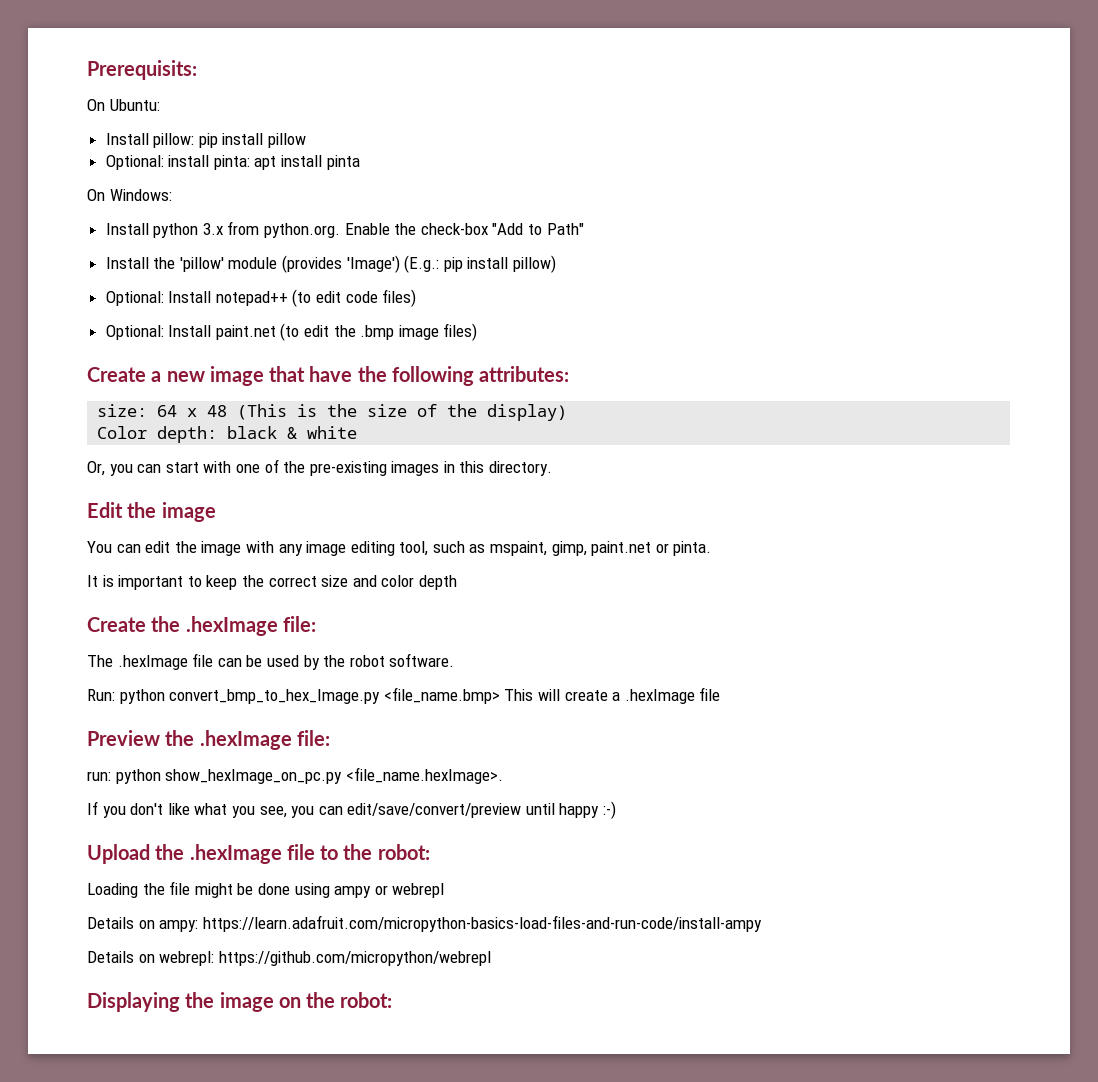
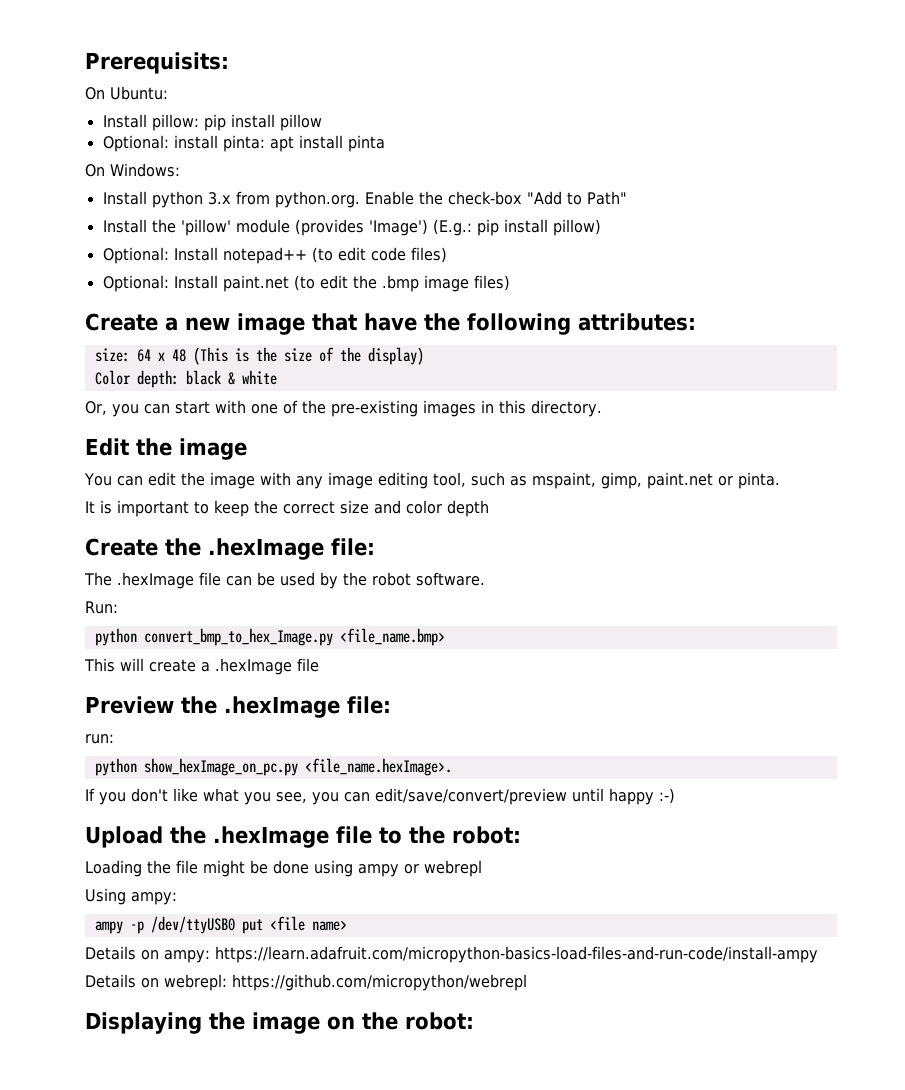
(115, 695) none -> (118, 607) //
(500, 695) none -> (445, 637) //
(111, 776) none -> (114, 739) //
(445, 890) none -> [85,888,177,905] [94,916,347,934] // Using ampy: // ampy -p /dev/ttyUSB0 put <file name>

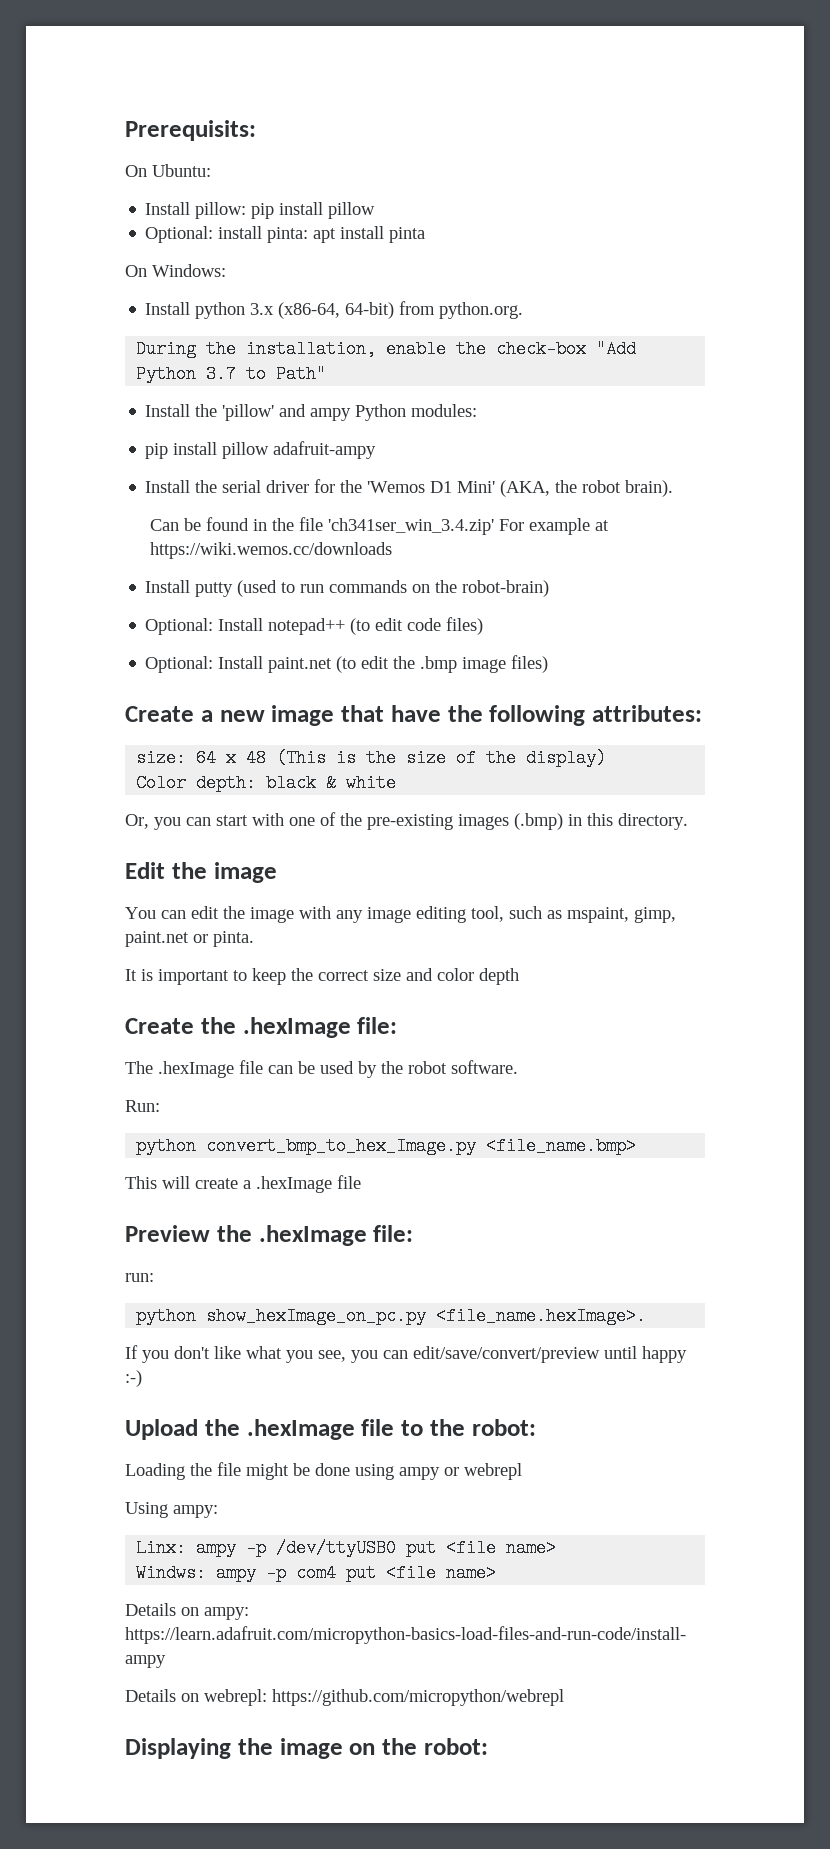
(231, 198) none -> [278,302,395,319] (x86-64, 64-bit)
[364,191,414,205] Enable -> [136,340,447,358] // During the installation, enable
(562, 198) none -> [136,365,237,383] Python 3.7
[235,219,601,236] module (provides 'Image') (E.g.: pip install pillow) -> [279,404,478,421] [145,441,377,459] [145,479,674,497] [149,517,609,535] [149,542,392,559] [145,580,550,597] and ampy Python modules: // pip install pillow adafruit-ampy // Install the serial driver for the 'Wemos D1 Mini' (AKA, the robot brain). // Can be found in the file 'ch341ser_win_3.4.zip' For example at https://wiki.wemos.cc/downloads // Install putty (used to run commands on the robot-brain)
(476, 408) none -> [514,813,563,830] (.bmp)
(177, 898) none -> [136,1539,187,1557] Linx:
(347, 925) none -> [136,1564,497,1582] // Windws: ampy -p com4 put <file name>

